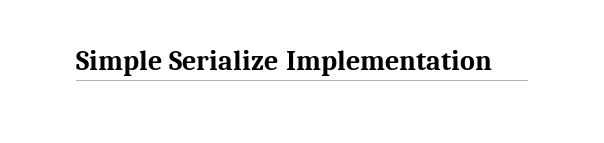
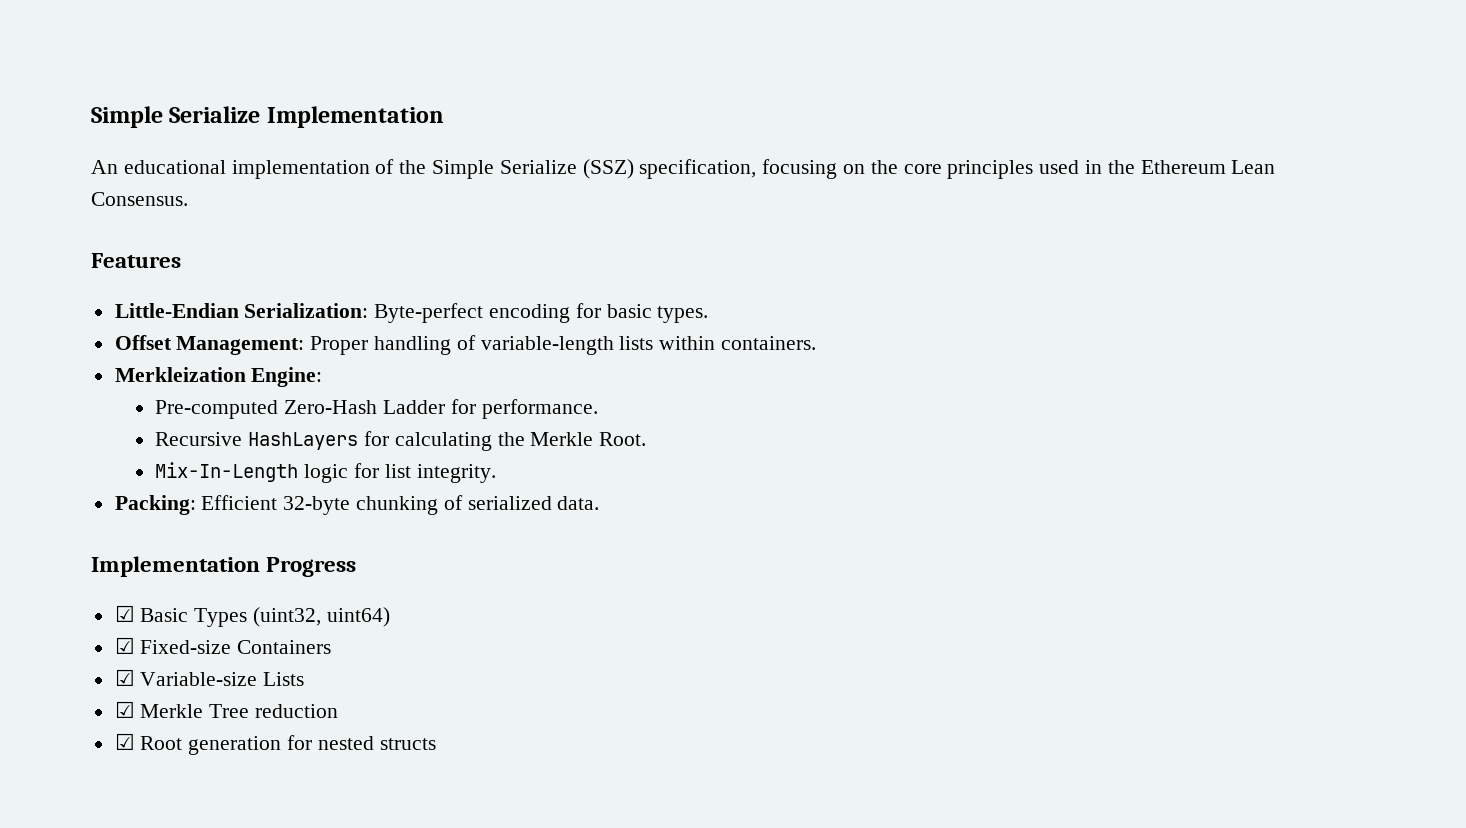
(492, 63) none -> [91,159,1276,179] [91,192,188,206] [91,253,181,268] [114,303,709,323] [114,335,817,355] [114,367,323,387] [155,399,598,419] [155,431,647,451] [155,462,496,483] [114,495,600,515] [91,556,357,577] [114,605,390,627] [114,637,332,654] [114,669,305,686] [114,701,339,718] [114,733,436,755] // An educational implementation of the Simple Serialize (SSZ) specification, focusing on the core principles used in the Ethereum Lean Consensus. // Features // Little-Endian Serialization: Byte-perfect encoding for basic types. // Offset Management: Proper handling of variable-length lists within containers. // Merkleization Engine: // Pre-computed Zero-Hash Ladder for performance. // Recursive HashLayers for calculating the Merkle Root. // Mix-In-Length logic for list integrity. // Packing: Efficient 32-byte chunking of serialized data. // Implementation Progress // ☑ Basic Types (uint32, uint64) // ☑ Fixed-size Containers // ☑ Variable-size Lists // ☑ Merkle Tree reduction // ☑ Root generation for nested structs

